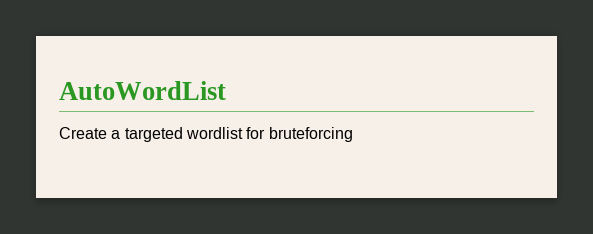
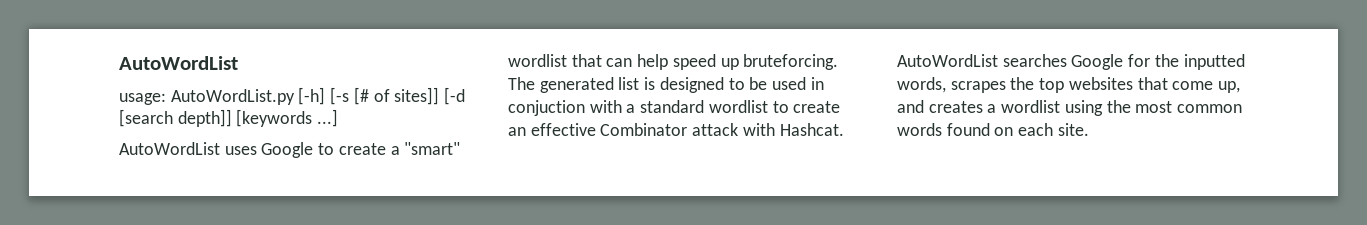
[59,127,353,142] Create a targeted wordlist for bruteforcing -> [119,87,466,105] [119,109,339,127] [119,142,461,158] [508,54,839,70] [508,77,824,93] [508,100,841,116] [508,123,844,136] [897,54,1245,70] [897,77,1241,93] [897,100,1243,116] [897,123,1089,136] usage: AutoWordList.py [-h] [-s [# of sites]] [-d [search depth]] [keywords ...] // AutoWordList uses Google to create a "smart" wordlist that can help speed up bruteforcing. The generated list is designed to be used in conjuction with a standard wordlist to create an effective Combinator attack with Hashcat. AutoWordList searches Google for the inputted words, scrapes the top websites that come up, and creates a wordlist using the most common words found on each site.

